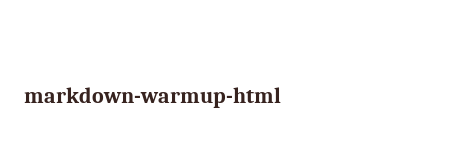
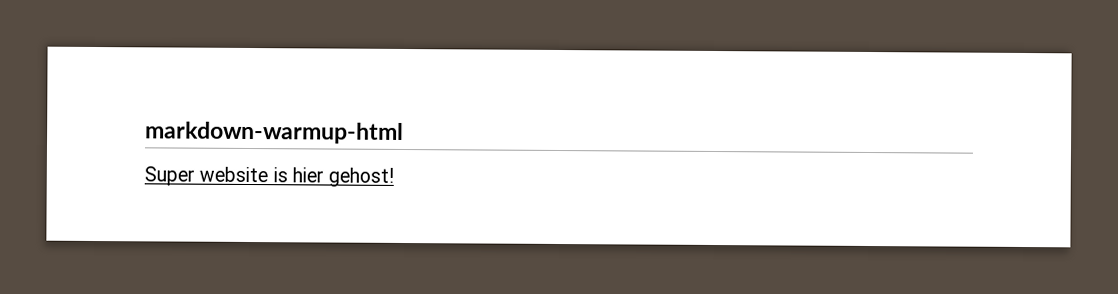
(281, 97) none -> [144,166,395,187] // Super website is hier gehost!

